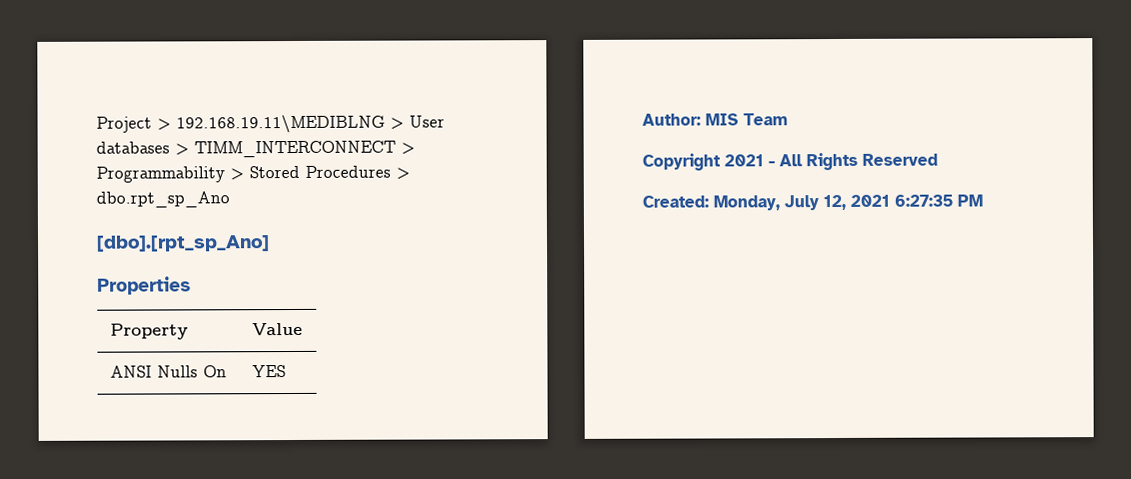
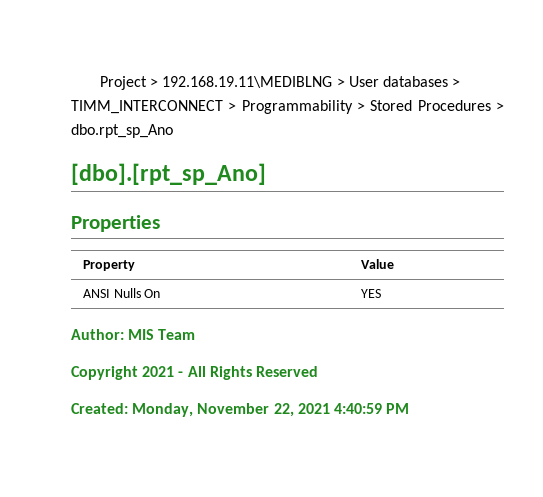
[784,194,953,211] July 12, 2021 6:27:35 -> [197,403,382,417] November 22, 2021 4:40:59

